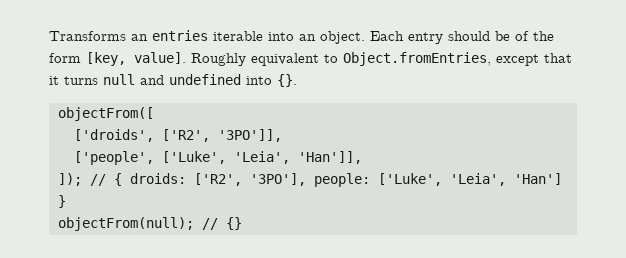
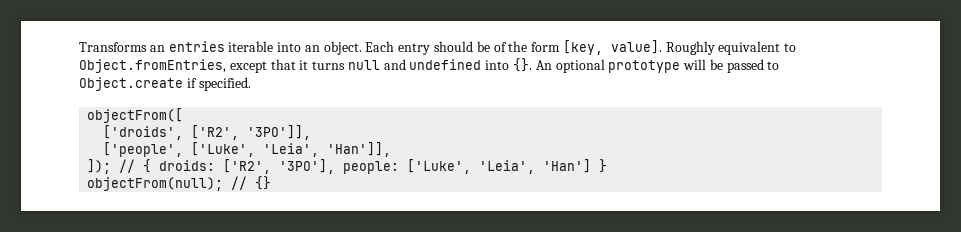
(297, 80) none -> [535,59,780,73] [79,77,251,91] An optional prototype will be passed to Object.create if specified.

